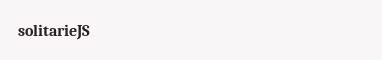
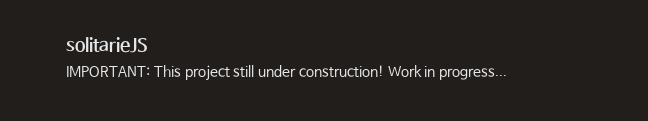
(90, 32) none -> [66,65,508,81] // IMPORTANT: This project still under construction! Work in progress...

